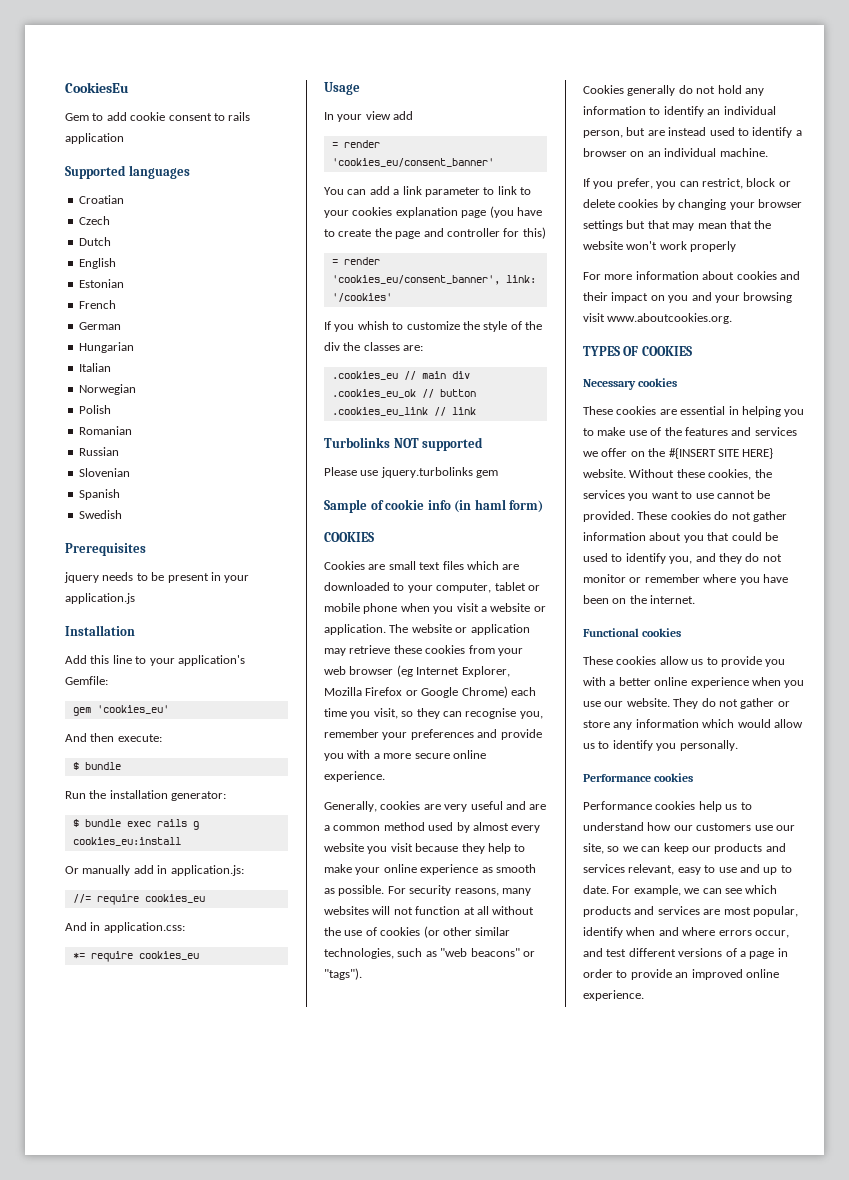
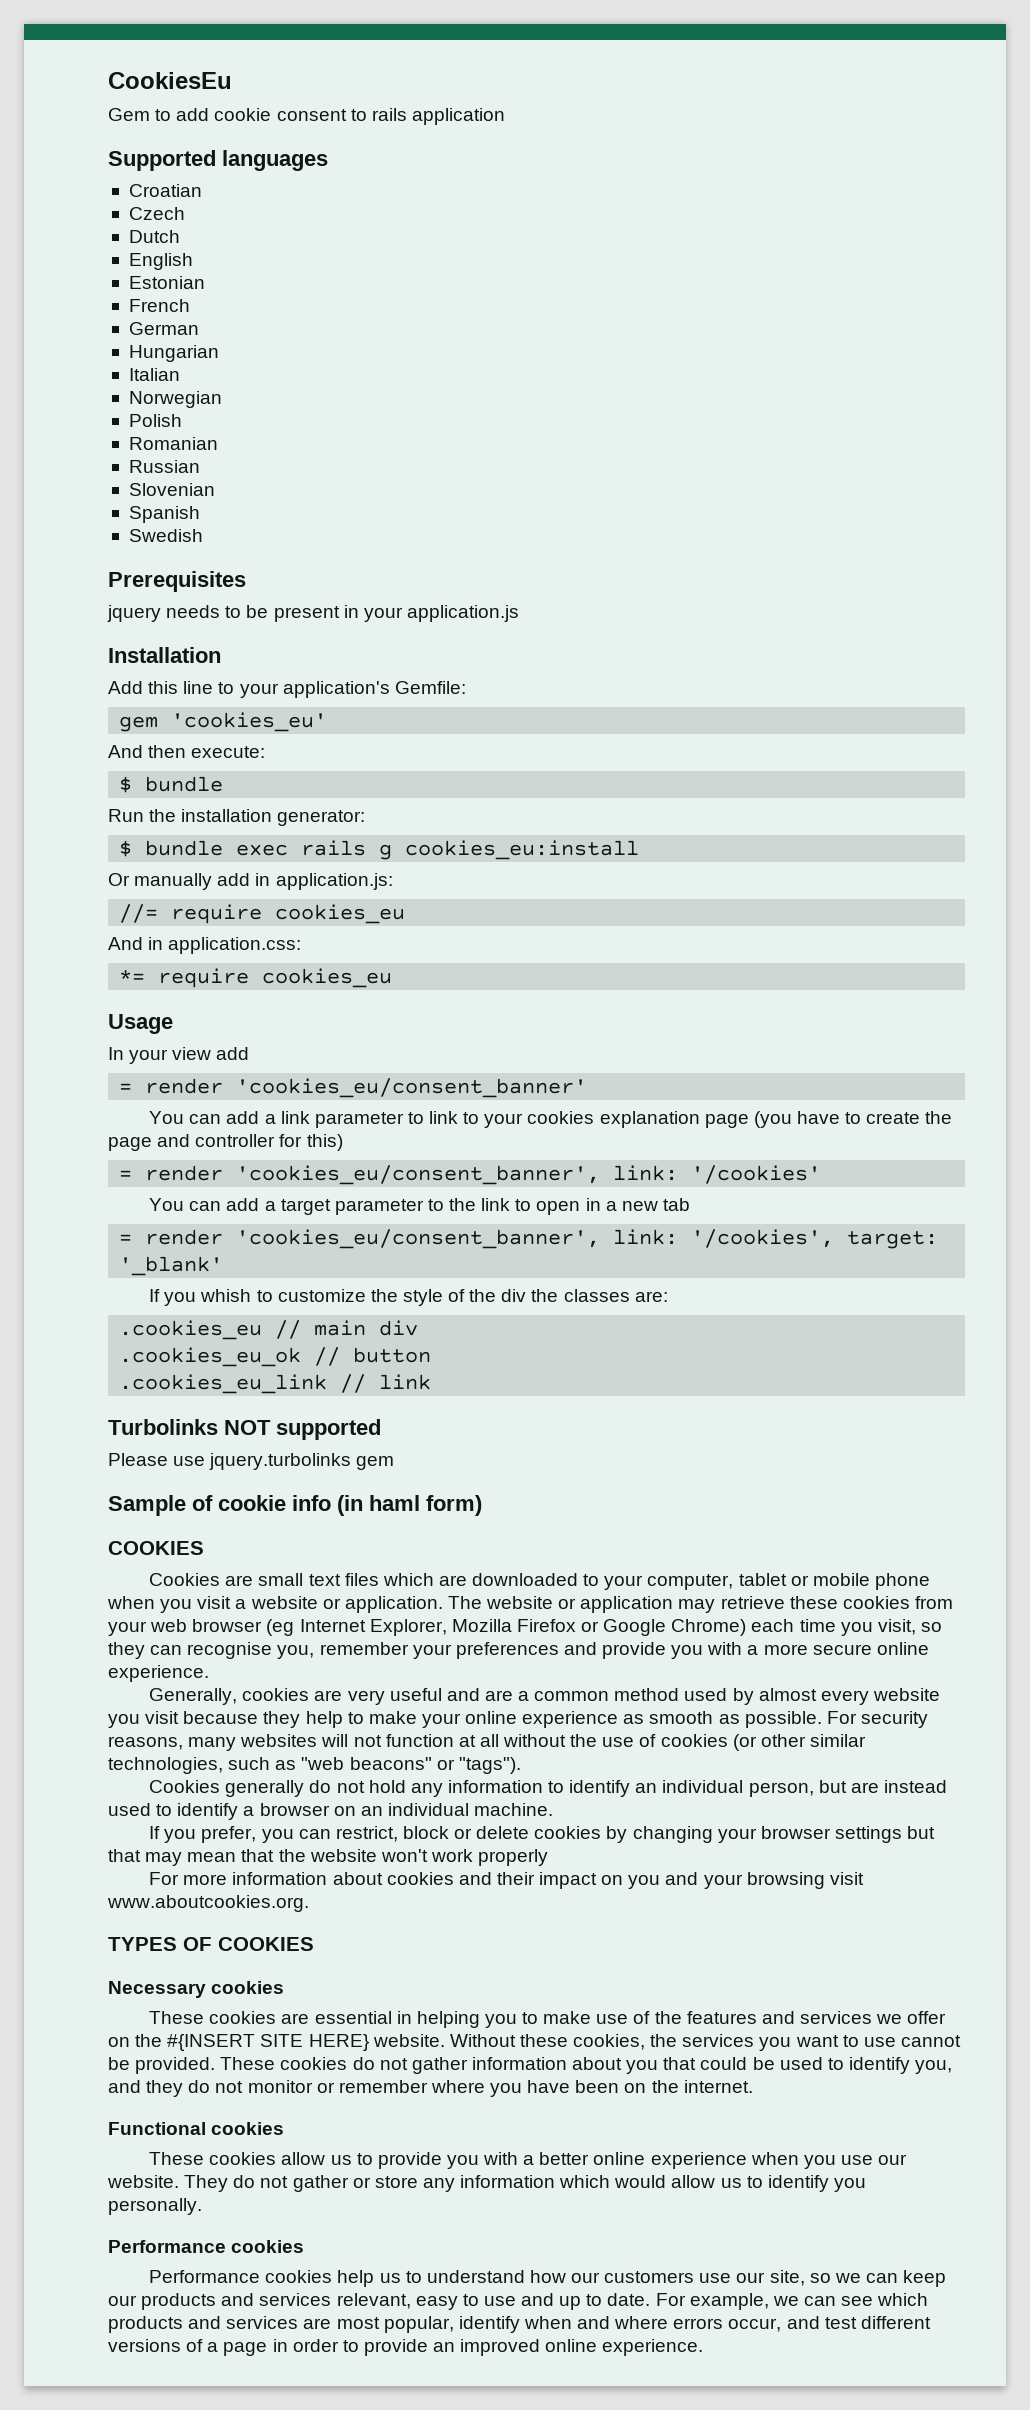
(392, 297) none -> [149,1198,690,1215] [119,1229,939,1249] [119,1256,224,1276] // You can add a target parameter to the link to open in a new tab // = render 'cookies_eu/consent_banner', link: '/cookies', target: '_blank'

